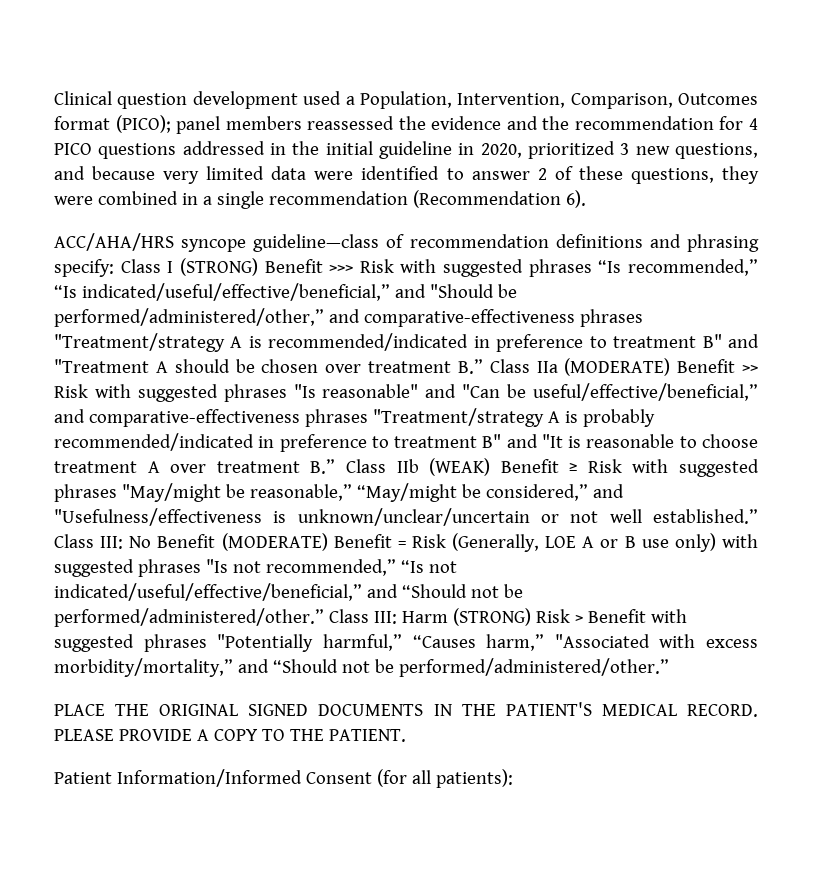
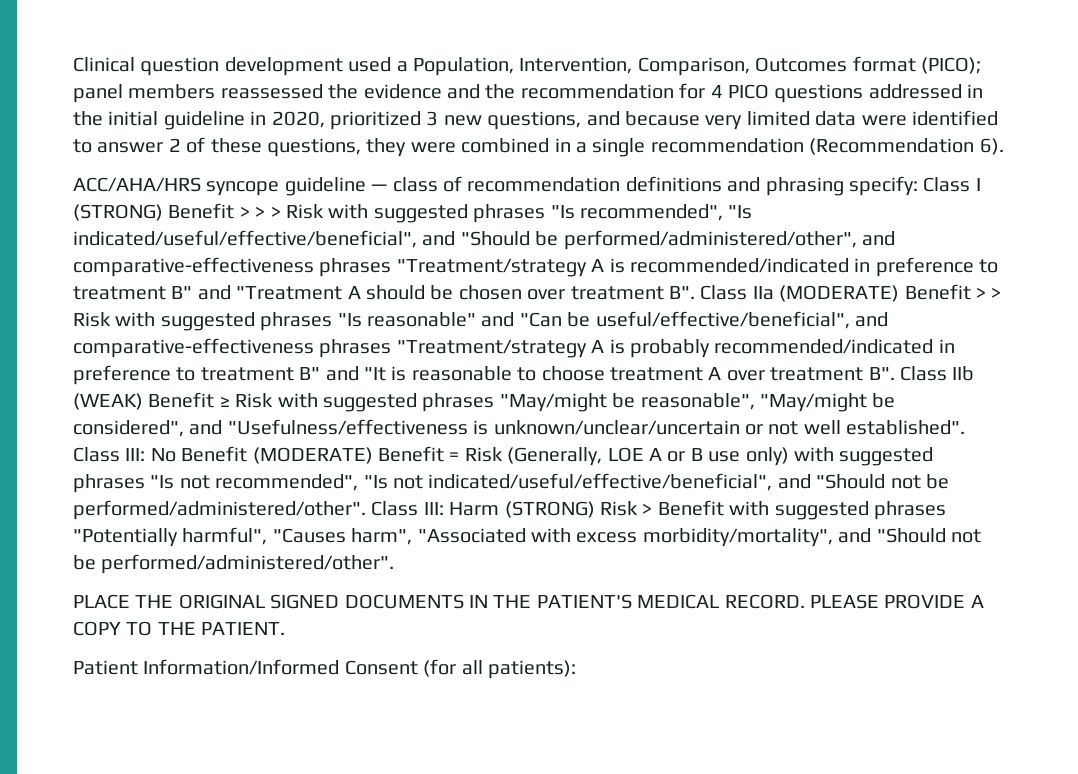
[253,234,380,252] guideline—class -> [284,177,438,196] guideline — class
[329,259,758,277] [54,283,390,301] >>> Risk with suggested phrases “Is recommended,” “Is indicated/useful/effective/beneficial,” -> [239,204,753,223] [73,230,417,248] > > > Risk with suggested phrases "Is recommended", "Is indicated/useful/effective/beneficial",
[54,308,324,327] performed/administered/other,” -> [563,230,857,250] performed/administered/other",
[457,359,483,374] B.” -> [668,286,695,299] B".
[742,365,758,373] >> -> [975,287,1002,299] > >
[532,383,758,401] useful/effective/beneficial,” -> [595,311,850,329] useful/effective/beneficial",
[310,459,336,474] B.” -> [868,367,895,380] B".
[249,483,588,502] reasonable,” “May/might be considered,” -> [640,393,896,412] [73,420,184,437] reasonable", "May/might be considered",
[653,509,758,524] established.” -> [846,420,966,435] established".
[265,559,457,576] [54,583,523,601] [54,608,324,627] recommended,” “Is not indicated/useful/effective/beneficial,” and “Should not be performed/administered/other.” -> [215,473,949,491] [73,500,366,520] recommended", "Is not indicated/useful/effective/beneficial", and "Should not be performed/administered/other".
[322,634,545,651] harmful,” “Causes harm,” -> [182,527,413,545] harmful", "Causes harm",
[54,658,669,677] morbidity/mortality,” and “Should not be performed/administered/other.” -> [642,528,981,547] [73,554,395,574] morbidity/mortality", and "Should not be performed/administered/other".

